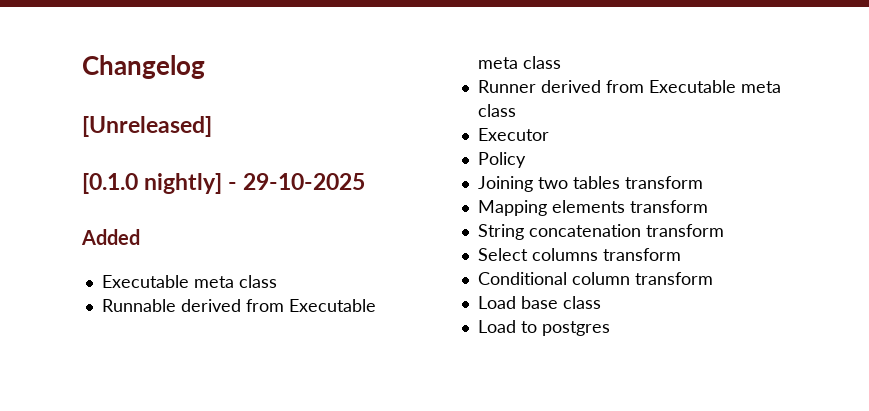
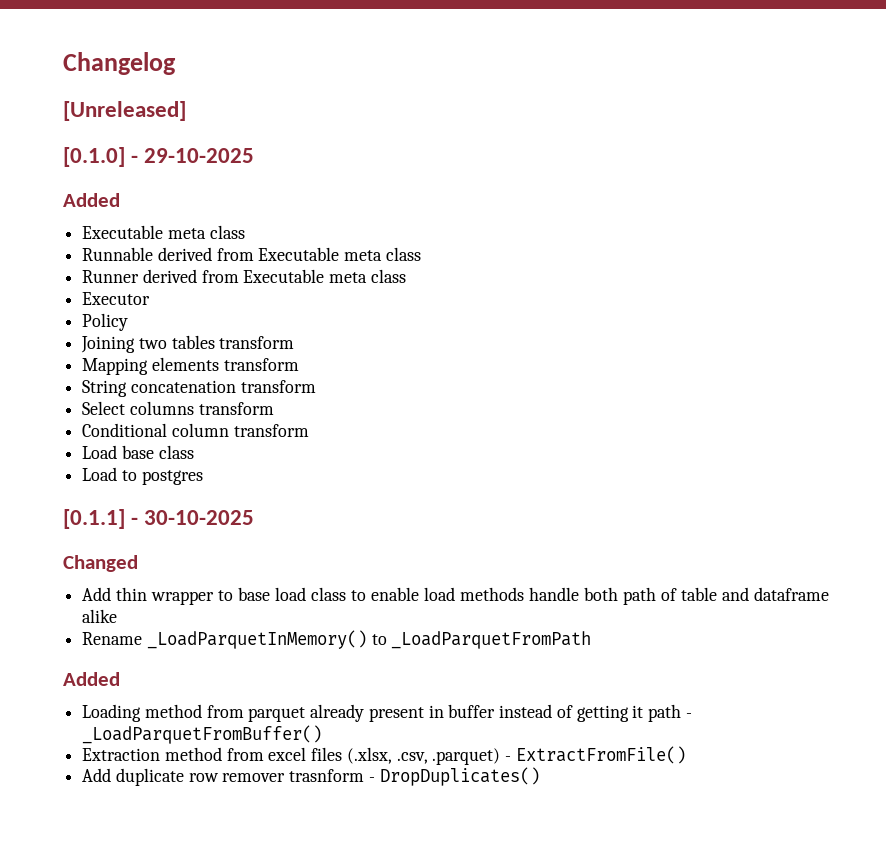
[82,173,223,194] [0.1.0 nightly] -> [63,147,125,167] [0.1.0]
(610, 328) none -> [63,509,255,529] [63,555,138,572] [82,587,830,605] [82,609,118,623] [82,630,592,649] [63,672,120,686] [82,704,692,722] [82,725,323,744] [82,746,686,765] [82,767,540,786] // [0.1.1] - 30-10-2025 // Changed // Add thin wrapper to base load class to enable load methods handle both path of table and dataframe alike // Rename _LoadParquetInMemory() to _LoadParquetFromPath // Added // Loading method from parquet already present in buffer instead of getting it path - _LoadParquetFromBuffer() // Extraction method from excel files (.xlsx, .csv, .parquet) - ExtractFromFile() // Add duplicate row remover trasnform - DropDuplicates()

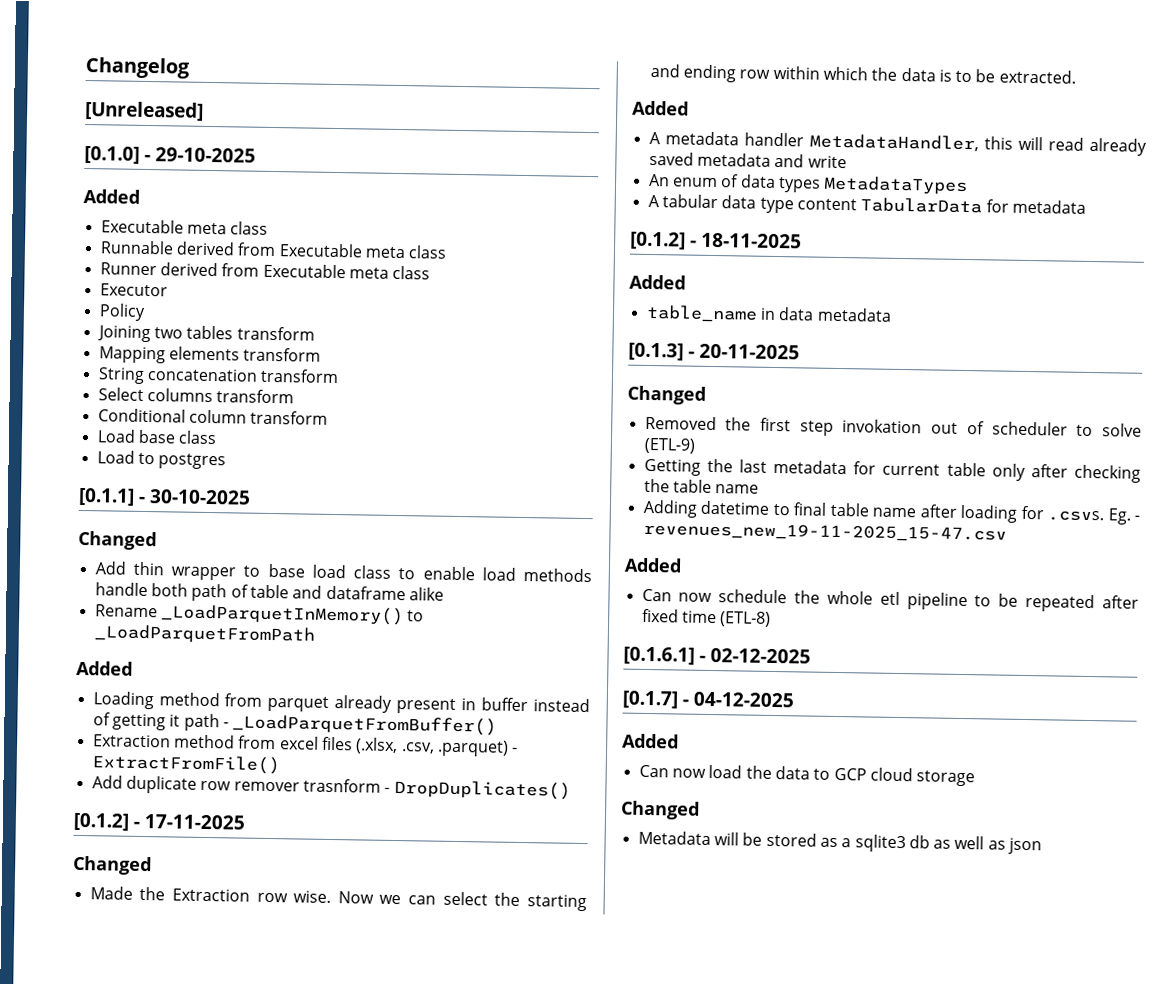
(540, 776) none -> [73,812,245,831] [73,855,152,876] [89,886,587,912] [649,63,1076,84] [632,100,689,116] [648,131,1147,156] [648,151,847,169] [648,173,969,196] [647,194,1086,214] [630,231,802,250] [629,274,686,290] [645,304,892,323] [628,342,800,361] [627,385,706,405] [644,415,1142,437] [643,437,696,454] [643,458,1141,483] [643,478,760,494] [642,499,1140,525] [642,521,1007,543] [624,557,682,573] [641,588,1139,613] [641,608,772,627] [623,646,811,665] [622,690,794,709] [622,733,679,749] [638,764,976,787] [620,800,700,820] [637,830,1043,855] // [0.1.2] - 17-11-2025 // Changed // Made the Extraction row wise. Now we can select the starting and ending row within which the data is to be extracted. // Added // A metadata handler MetadataHandler, this will read already saved metadata and write // An enum of data types MetadataTypes // A tabular data type content TabularData for metadata // [0.1.2] - 18-11-2025 // Added // table_name in data metadata // [0.1.3] - 20-11-2025 // Changed // Removed the first step invokation out of scheduler to solve (ETL-9) // Getting the last metadata for current table only after checking the table name // Adding datetime to final table name after loading for .csvs. Eg. - revenues_new_19-11-2025_15-47.csv // Added // Can now schedule the whole etl pipeline to be repeated after fixed time (ETL-8) // [0.1.6.1] - 02-12-2025 // [0.1.7] - 04-12-2025 // Added // Can now load the data to GCP cloud storage // Changed // Metadata will be stored as a sqlite3 db as well as json

